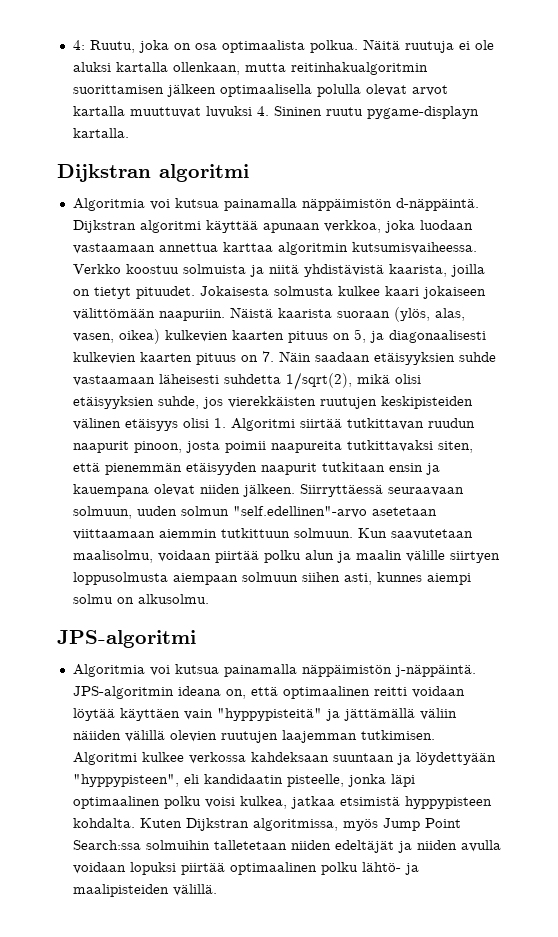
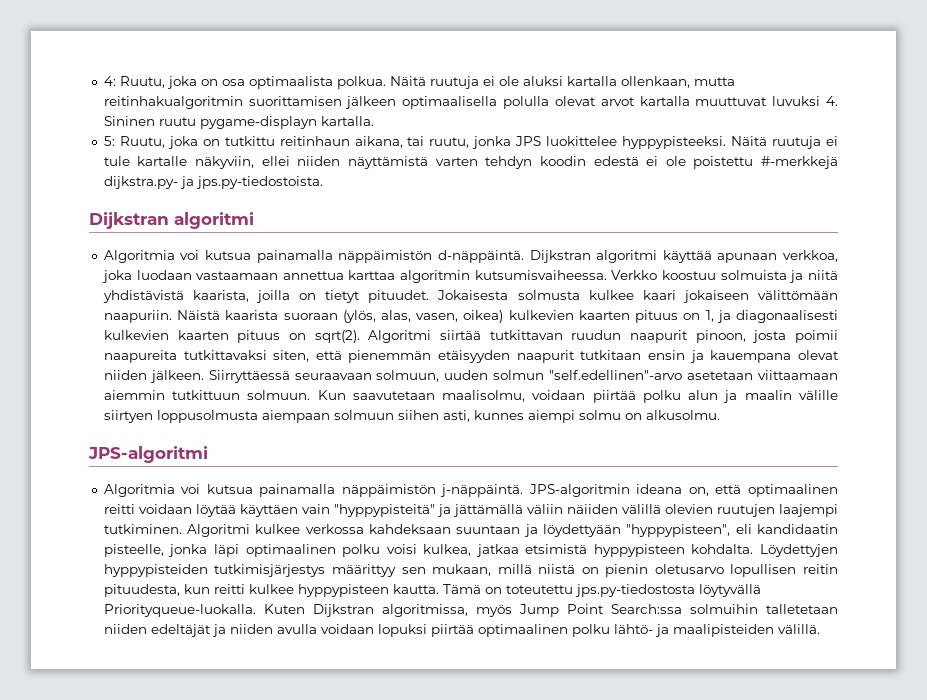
(129, 133) none -> [103,136,839,149] [103,156,838,169] [103,176,323,189] // 5: Ruutu, joka on tutkittu reitinhaun aikana, tai ruutu, jonka JPS luokittelee hyppypisteeksi. Näitä ruutuja ei tule kartalle näkyviin, ellei niiden näyttämistä varten tehdyn koodin edestä ei ole poistettu #-merkkejä dijkstra.py- ja jps.py-tiedostoista.
[353,329,366,343] 5, -> [705,310,714,322] 1,
[261,351,496,365] [72,372,421,390] [72,396,473,409] [72,418,226,431] 7. Näin saadaan etäisyyksien suhde vastaamaan läheisesti suhdetta 1/sqrt(2), mikä olisi etäisyyksien suhde, jos vierekkäisten ruutujen keskipisteiden välinen etäisyys olisi 1. -> [314,330,360,343] sqrt(2).
[281,730,435,743] laajemman tutkimisen. -> [778,504,838,517] [103,524,182,534] laajempi tutkiminen.
(135, 823) none -> [760,544,838,557] [103,564,838,577] [103,584,761,597] [103,604,256,617] Löydettyjen hyppypisteiden tutkimisjärjestys määrittyy sen mukaan, millä niistä on pienin oletusarvo lopullisen reitin pituudesta, kun reitti kulkee hyppypisteen kautta. Tämä on toteutettu jps.py-tiedostosta löytyvällä Priorityqueue-luokalla.

